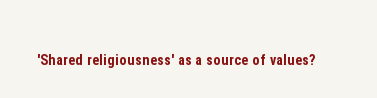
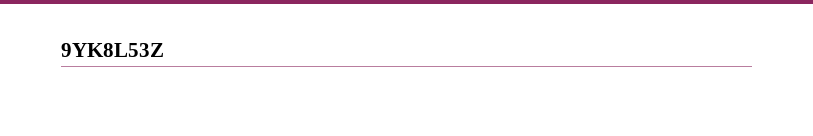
[37,54,315,68] 'Shared religiousness' as a source of values? -> [61,43,164,57] 9YK8L53Z

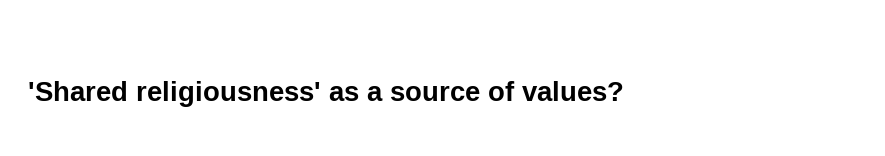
[61,43,164,57] 9YK8L53Z -> [28,81,624,107] 'Shared religiousness' as a source of values?

